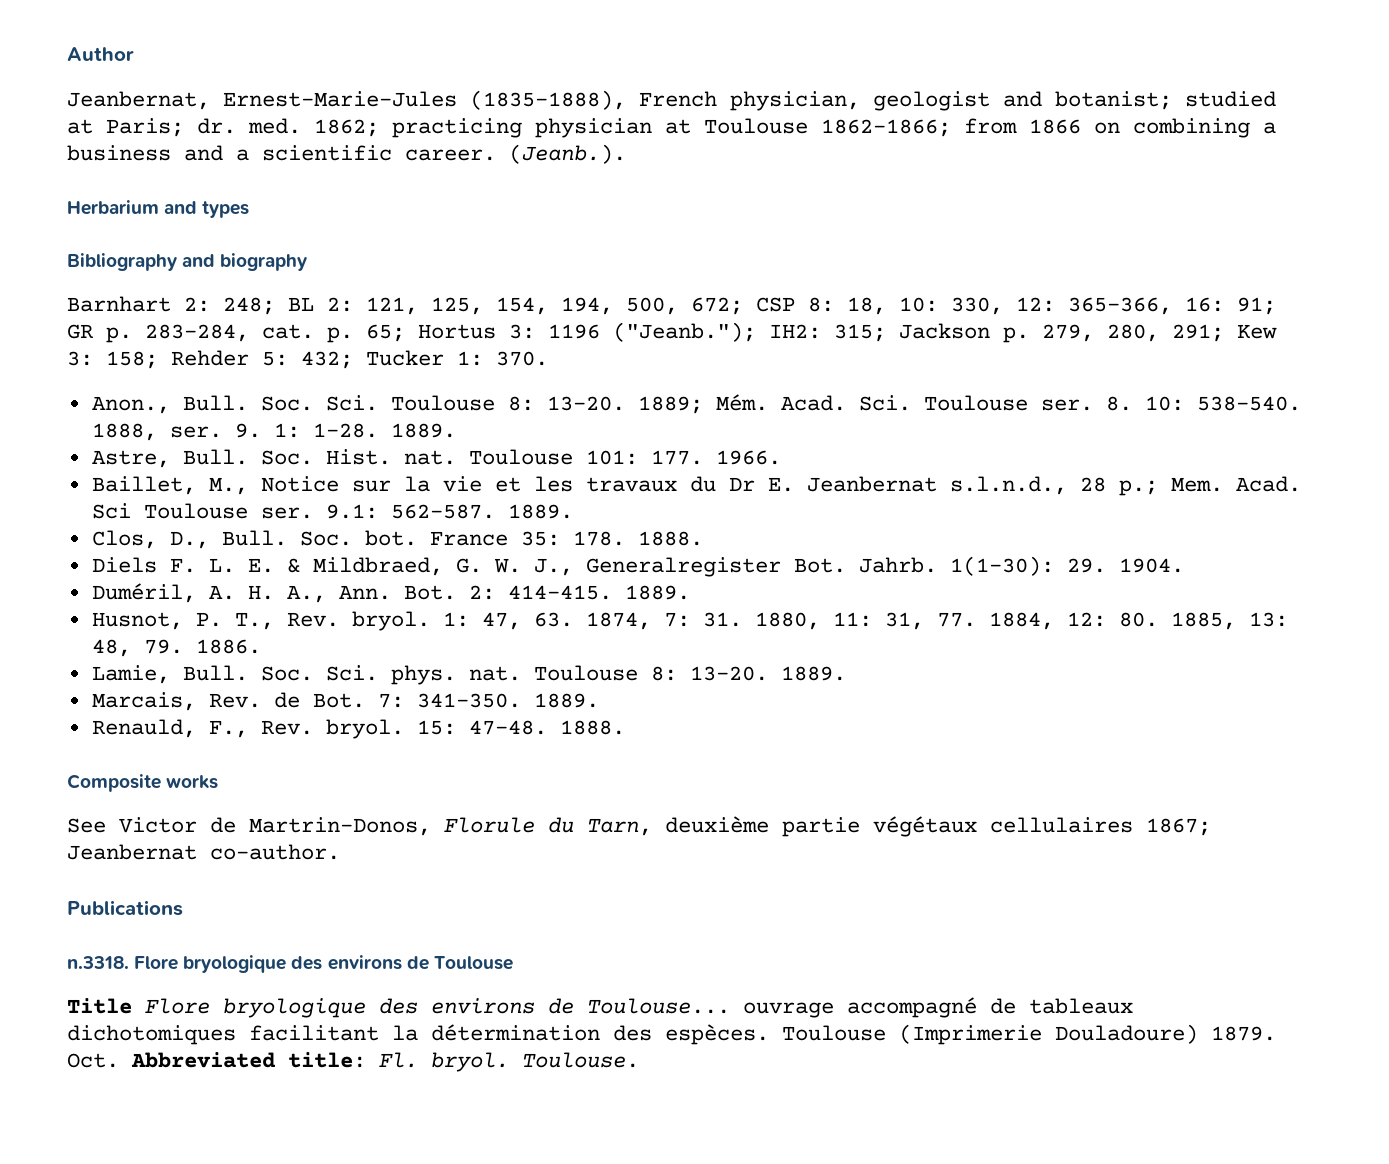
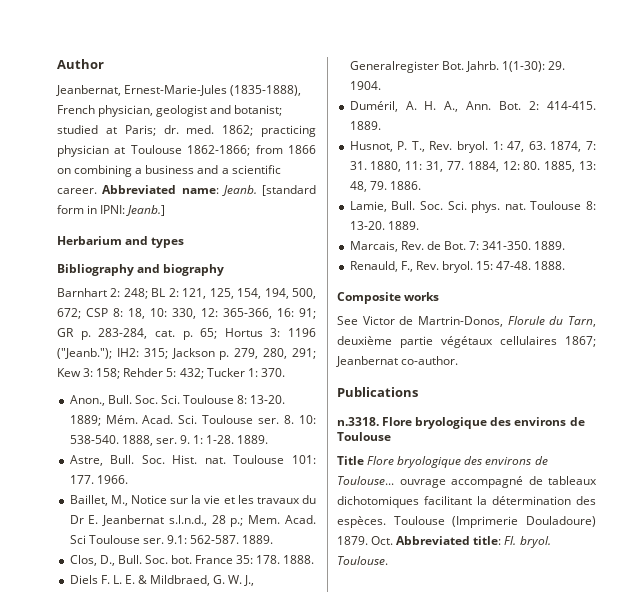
[509,144,626,164] (Jeanb.). -> [102,185,316,196] [57,205,166,216] Abbreviated name: Jeanb. [standard form in IPNI: Jeanb.]

